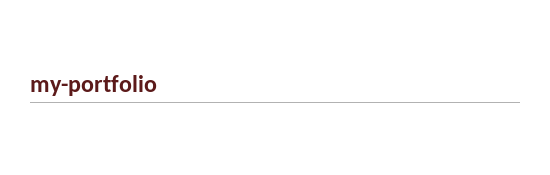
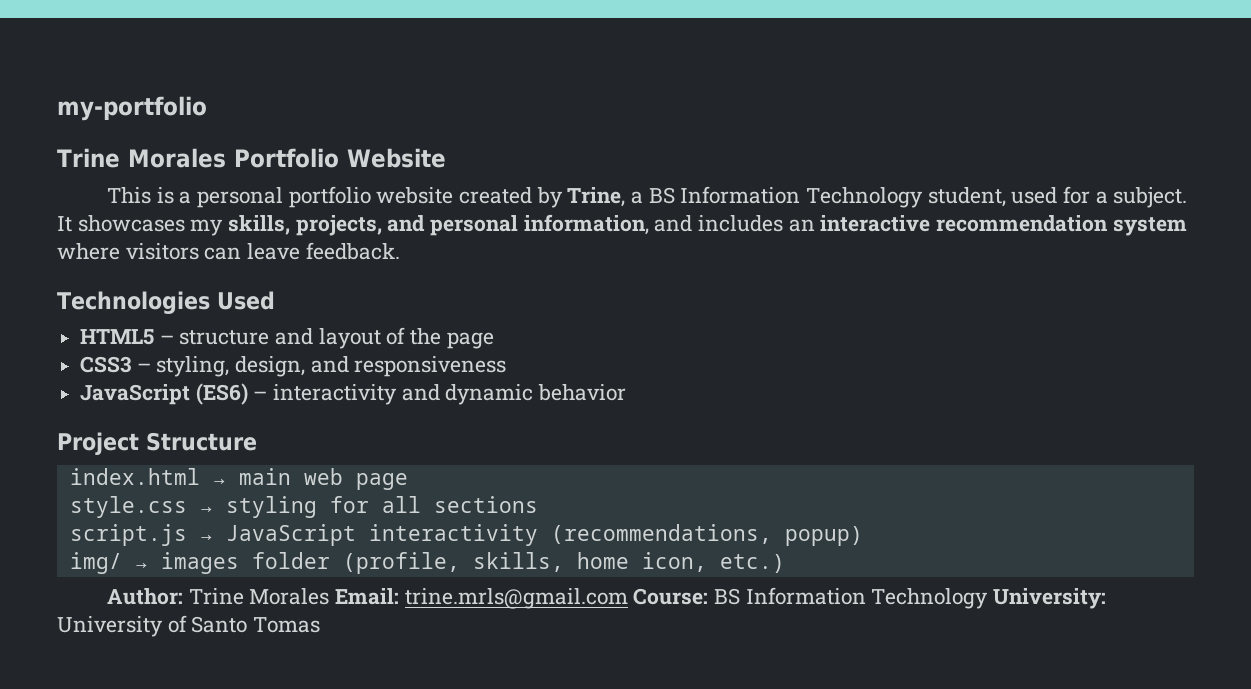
(157, 85) none -> [57,148,446,168] [106,186,1188,208] [57,214,1187,236] [57,242,400,260] [57,291,275,314] [80,327,494,349] [80,356,507,377] [80,383,627,405] [57,432,257,455] [69,468,408,490] [69,496,538,518] [69,524,863,546] [69,552,785,574] [106,587,1106,609] [57,615,321,637] // Trine Morales Portfolio Website // This is a personal portfolio website created by Trine, a BS Information Technology student, used for a subject. It showcases my skills, projects, and personal information, and includes an interactive recommendation system where visitors can leave feedback. // Technologies Used // HTML5 – structure and layout of the page // CSS3 – styling, design, and responsiveness // JavaScript (ES6) – interactivity and dynamic behavior // Project Structure // index.html → main web page // style.css → styling for all sections // script.js → JavaScript interactivity (recommendations, popup) // img/ → images folder (profile, skills, home icon, etc.) // Author: Trine Morales Email: trine.mrls@gmail.com Course: BS Information Technology University: University of Santo Tomas

